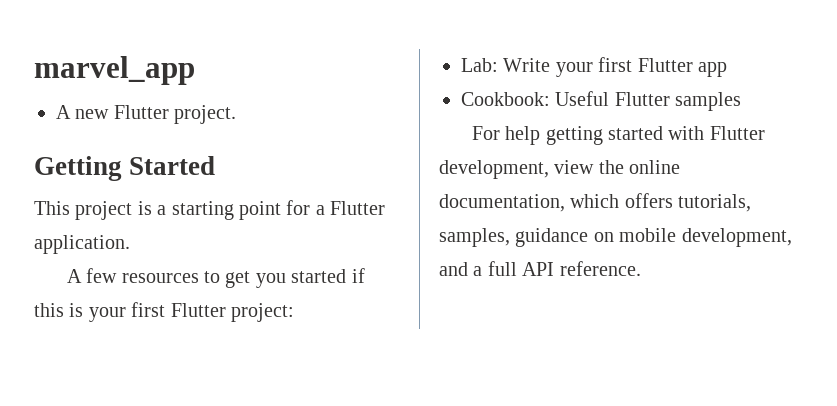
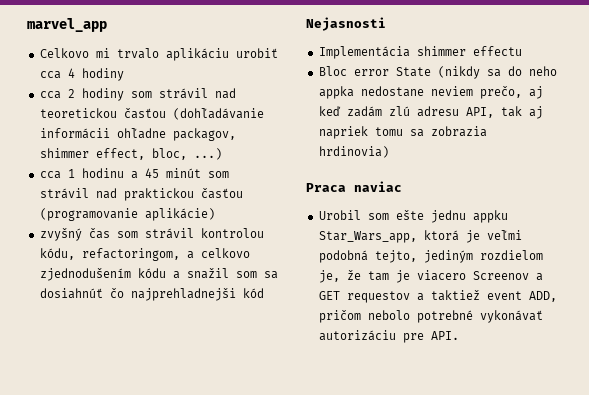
[56,105,237,124] [34,156,216,181] [34,200,386,220] [34,235,130,254] [66,268,365,288] [34,302,294,322] [461,57,727,77] [461,91,742,111] [471,126,765,145] [439,160,681,179] [439,193,752,212] [439,228,792,247] [439,261,641,276] A new Flutter project. // Getting Started // This project is a starting point for a Flutter application. // A few resources to get you started if this is your first Flutter project: // Lab: Write your first Flutter app // Cookbook: Useful Flutter samples // For help getting started with Flutter development, view the online documentation, which offers tutorials, samples, guidance on mobile development, and a full API reference. -> [39,48,278,61] [39,68,124,81] [39,88,236,101] [39,107,264,120] [39,128,236,141] [39,148,222,160] [39,168,229,179] [39,187,243,201] [39,208,215,221] [39,227,264,241] [39,248,250,261] [39,267,278,281] [39,287,264,301] [306,17,386,31] [318,46,522,59] [318,66,557,79] [318,85,543,99] [318,106,543,119] [318,126,487,139] [318,146,389,158] [306,181,402,192] [318,209,508,223] [318,230,522,243] [318,250,543,263] [318,269,543,283] [318,289,557,303] [318,309,543,323] [318,330,459,343] Celkovo mi trvalo aplikáciu urobiť cca 4 hodiny // cca 2 hodiny som strávil nad teoretickou časťou (dohľadávanie informácii ohľadne packagov, shimmer effect, bloc, ...) // cca 1 hodinu a 45 minút som strávil nad praktickou časťou (programovanie aplikácie) // zvyšný čas som strávil kontrolou kódu, refactoringom, a celkovo zjednodušením kódu a snažil som sa dosiahnúť čo najprehladnejši kód // Nejasnosti // Implementácia shimmer effectu // Bloc error State (nikdy sa do neho appka nedostane neviem prečo, aj keď zadám zlú adresu API, tak aj napriek tomu sa zobrazia hrdinovia) // Praca naviac // Urobil som ešte jednu appku Star_Wars_app, ktorá je veľmi podobná tejto, jediným rozdielom je, že tam je viacero Screenov a GET requestov a taktiež event ADD, pričom nebolo potrebné vykonávať autorizáciu pre API.

